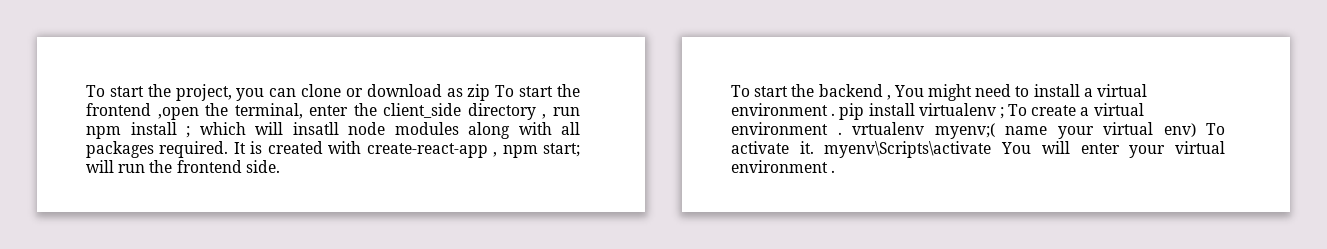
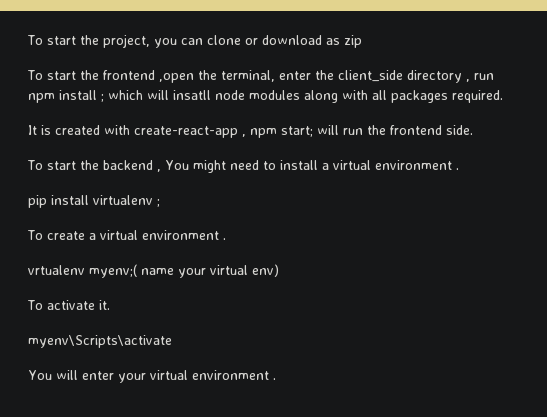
(491, 92) none -> (362, 41) //
(229, 149) none -> (503, 96) //
(836, 114) none -> (459, 169) //
(1004, 113) none -> (160, 202) //
(842, 133) none -> (226, 239) //
(1196, 130) none -> (279, 270) //
(814, 147) none -> (110, 305) //
(992, 149) none -> (172, 341) //

